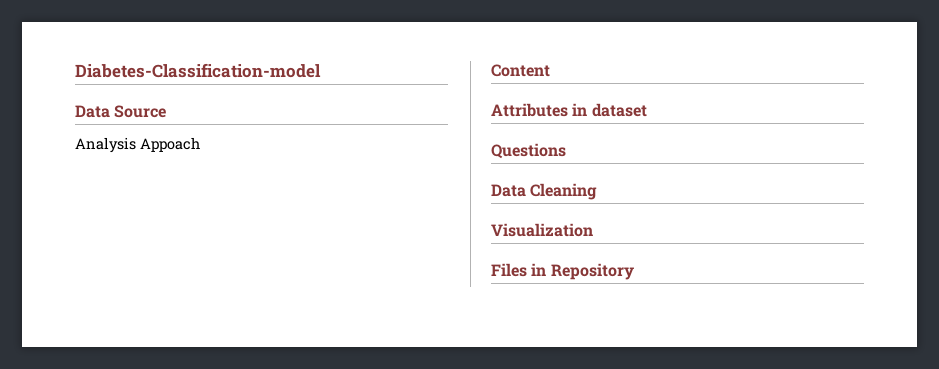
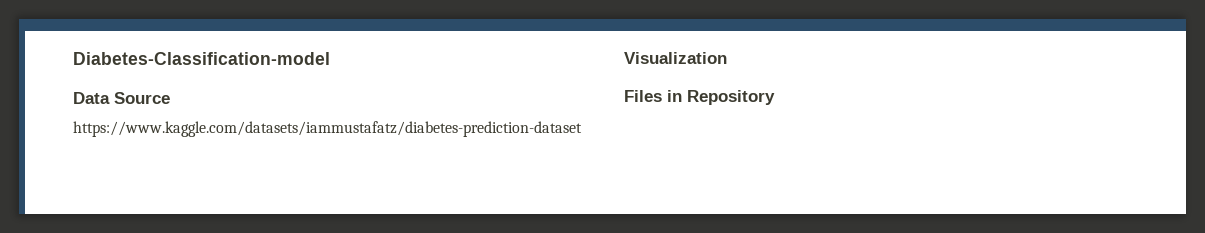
[75,137,200,153] [491,64,550,77] [491,103,647,117] [491,143,566,159] [491,183,598,200] Analysis Appoach // Content // Attributes in dataset // Questions // Data Cleaning -> [73,121,582,137] https://www.kaggle.com/datasets/iammustafatz/diabetes-prediction-dataset

